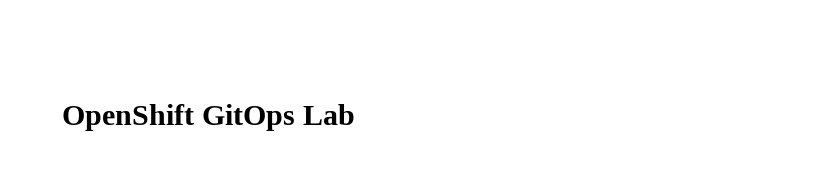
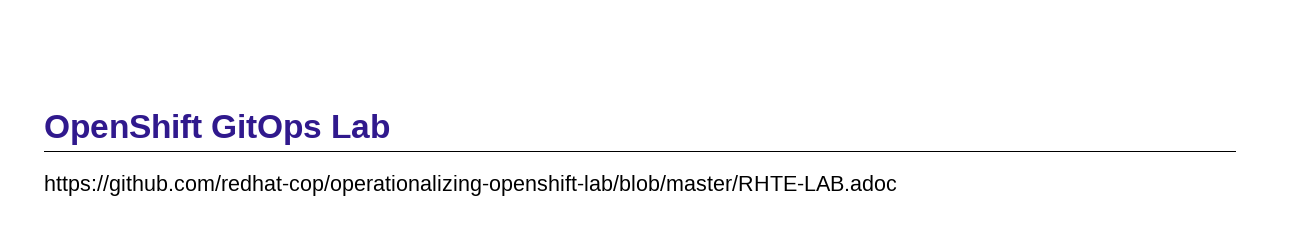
(356, 114) none -> [44,175,897,196] // https://github.com/redhat-cop/operationalizing-openshift-lab/blob/master/RHTE-LAB.adoc

